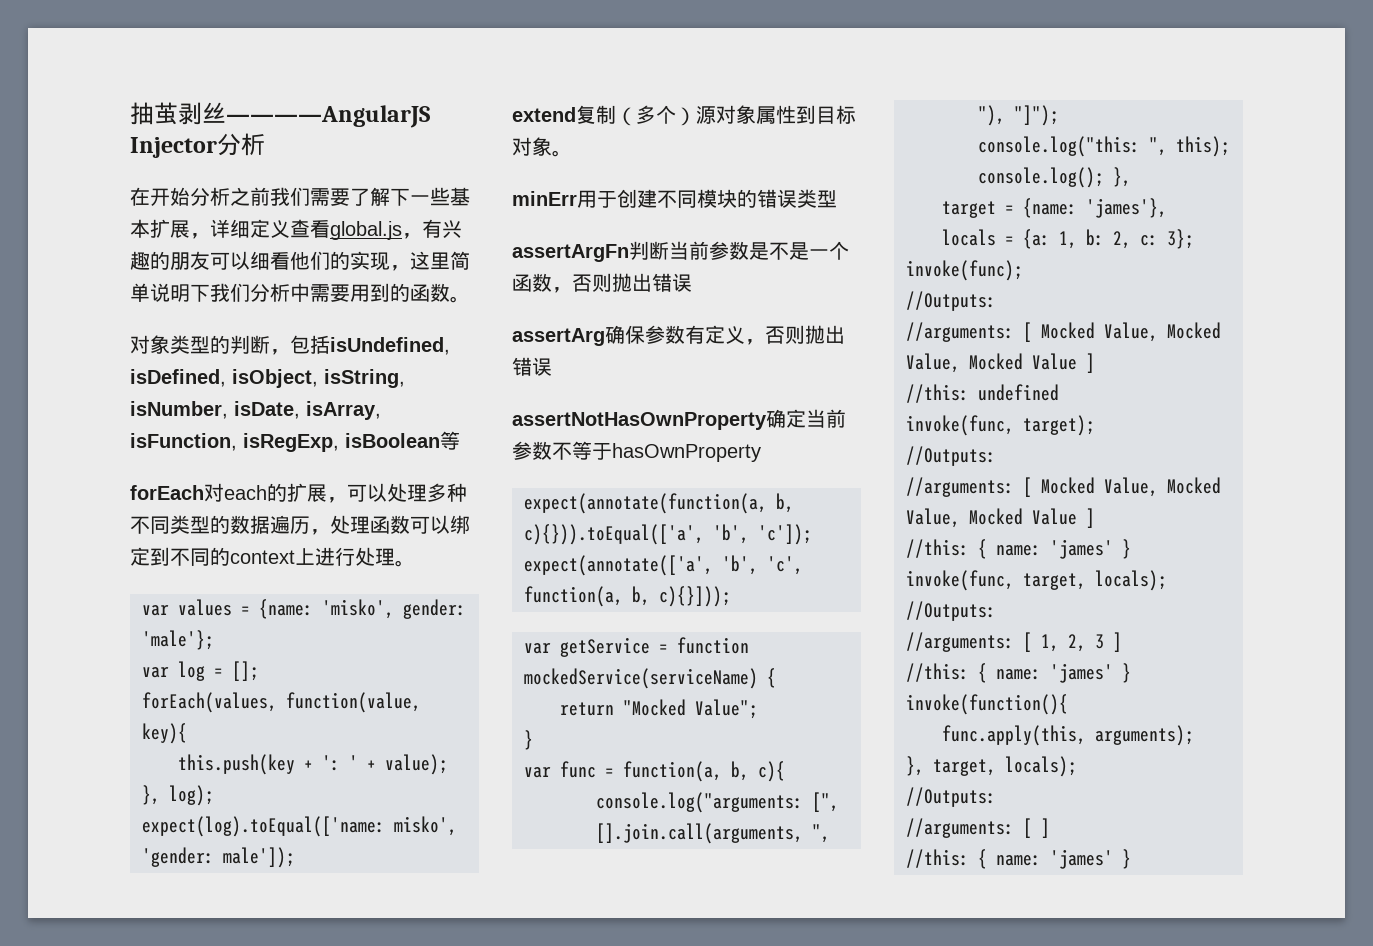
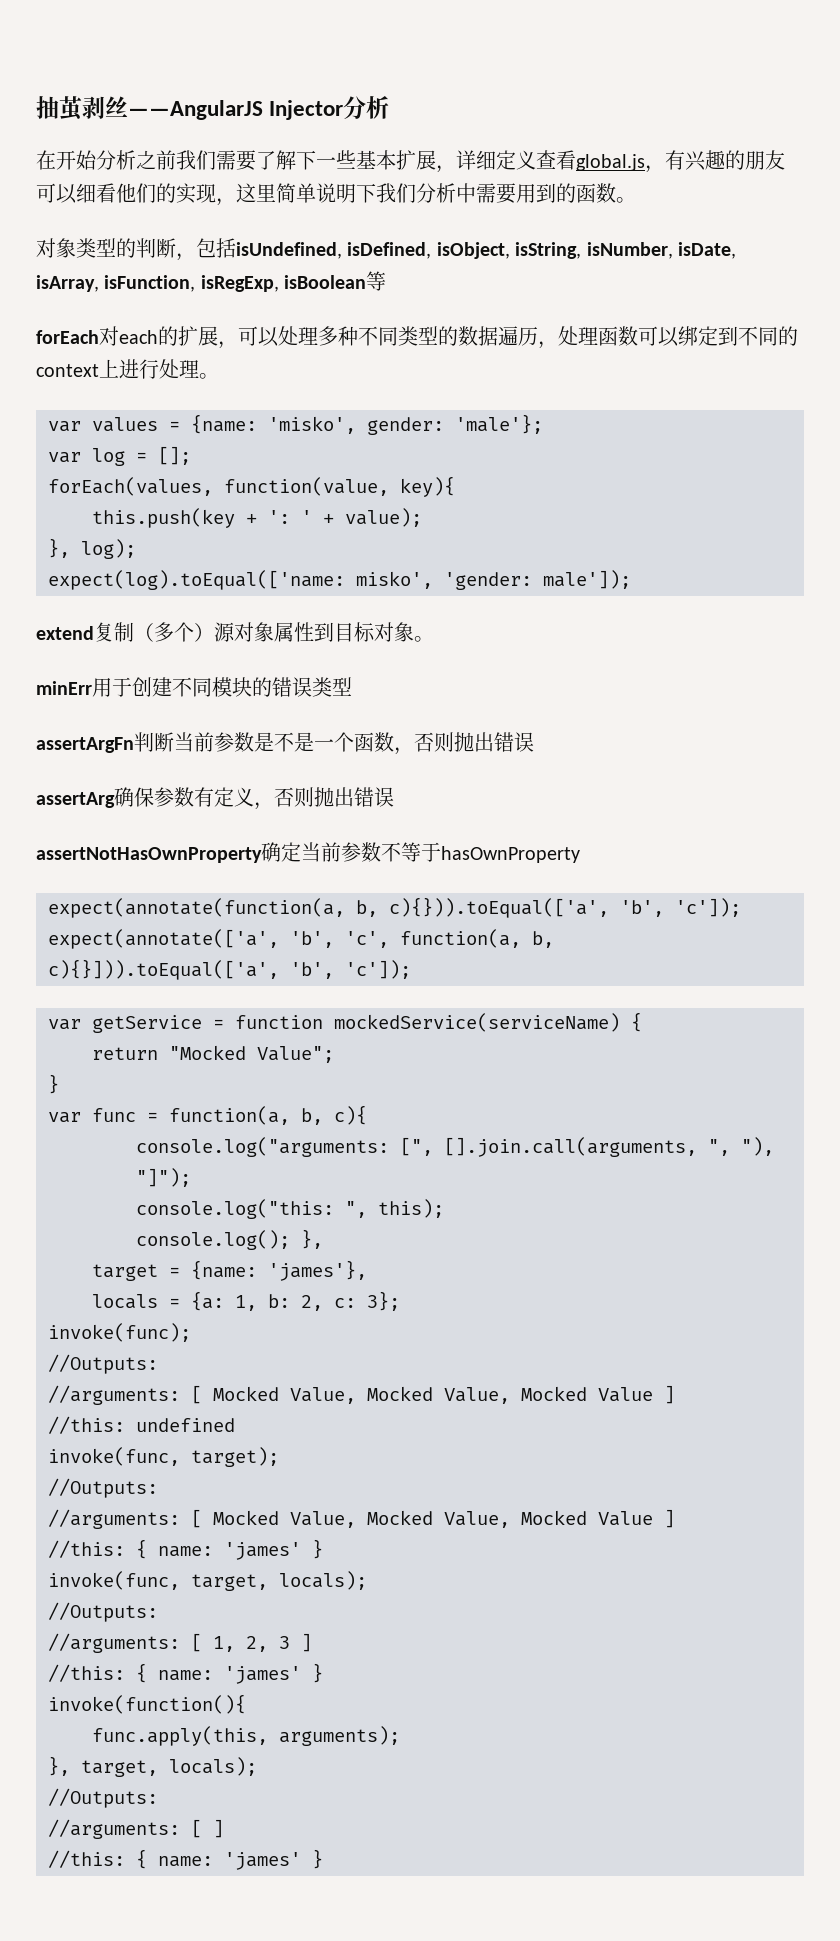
[226,105,430,128] ————AngularJS -> [128,100,263,120] ——AngularJS
[659,586,731,607] c){}])); -> [48,959,411,980] c){}])).toEqual(['a', 'b', 'c']);

